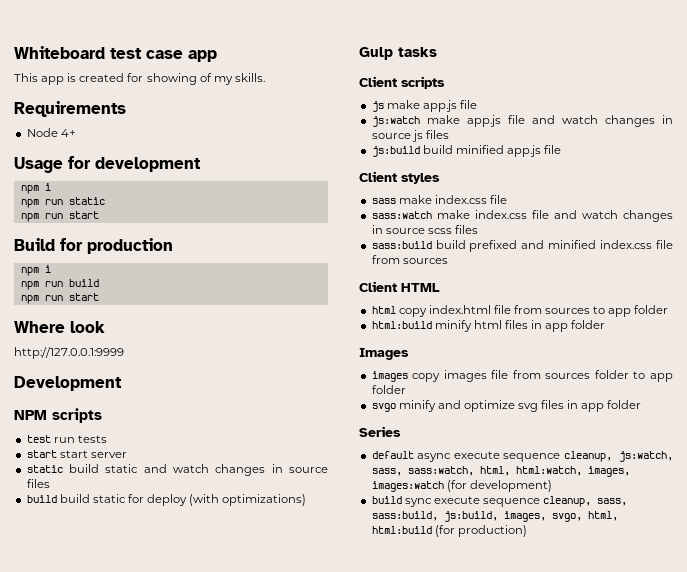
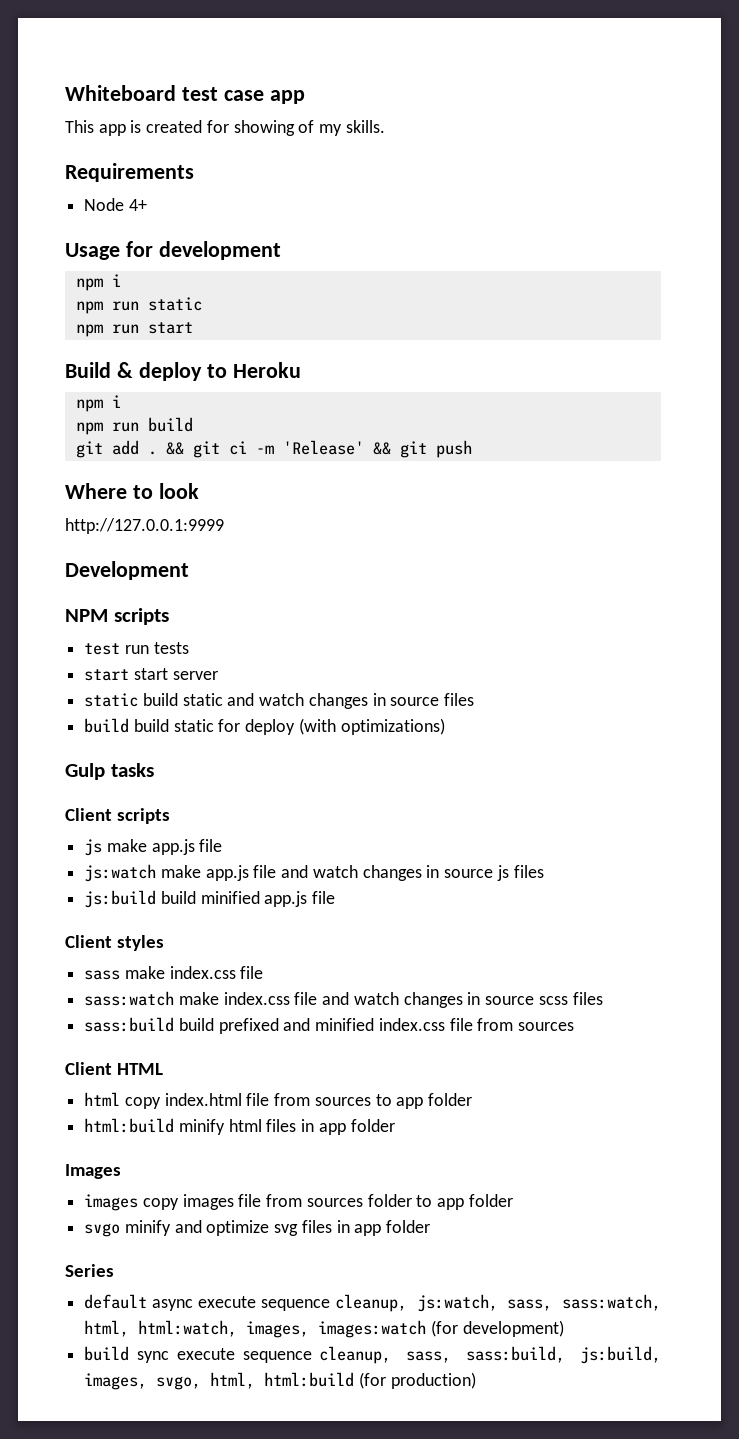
[60,238,173,254] for production -> [116,362,301,381] & deploy to Heroku
[20,293,99,304] npm run start -> [75,440,472,458] git add . && git ci -m 'Release' && git push
(65, 327) none -> [132,485,153,499] to

